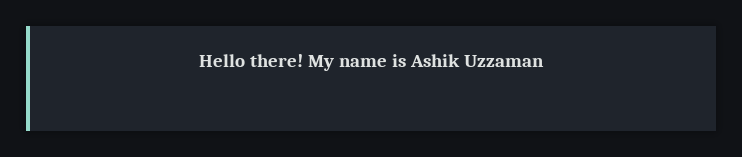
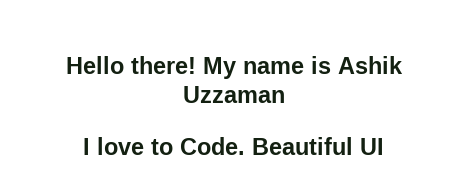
(544, 61) none -> [83,137,384,155] // I love to Code. Beautiful UI

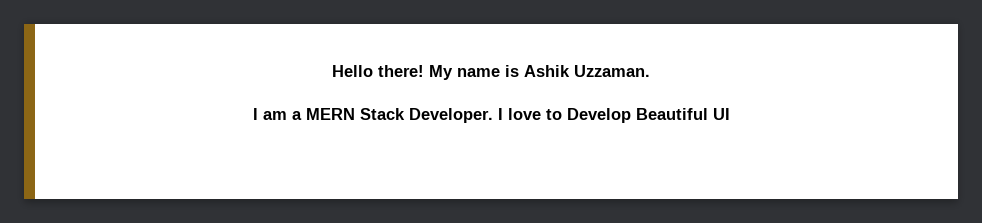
[182,86,285,103] [83,138,90,155] Uzzaman // I -> [574,65,650,77] [252,108,503,123] Uzzaman. // I am a MERN Stack Developer. I
[180,137,245,155] Code. -> [566,108,631,123] Develop

